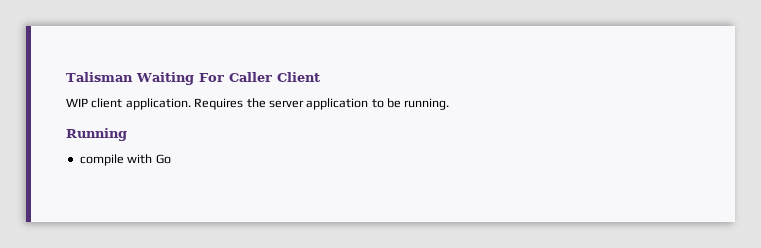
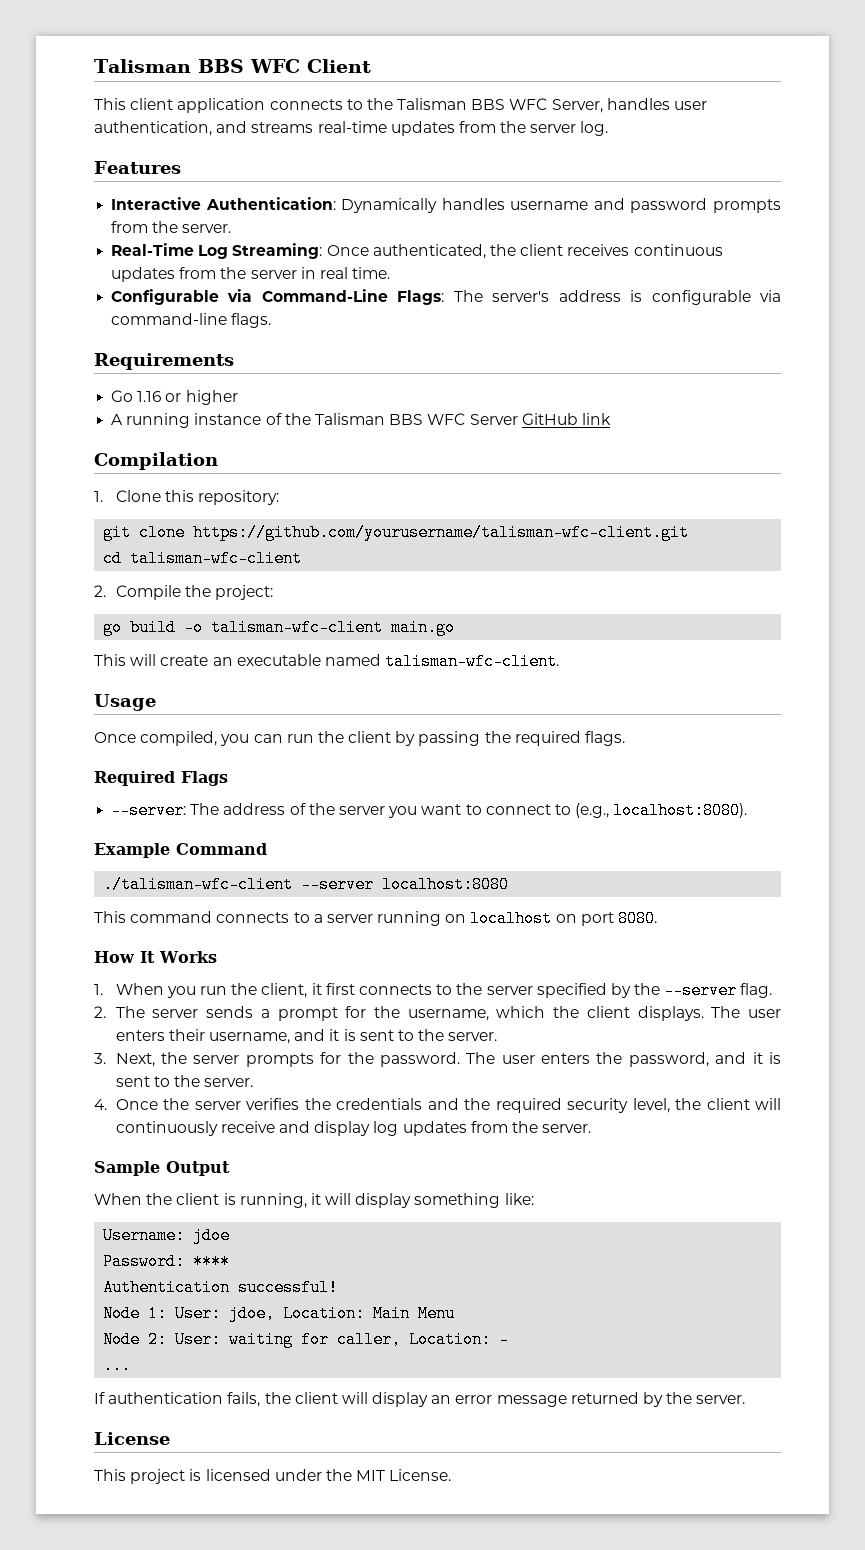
[66,72,320,85] [66,98,450,110] [66,128,127,141] [79,154,171,166] Talisman Waiting For Caller Client // WIP client application. Requires the server application to be running. // Running // compile with Go -> [94,59,371,73] [94,98,708,113] [94,121,609,136] [94,161,181,174] [111,197,781,213] [111,221,232,233] [111,243,723,259] [111,267,391,282] [111,289,782,305] [111,313,272,328] [94,353,234,370] [111,390,238,405] [111,413,611,428] [94,452,218,470] [94,490,280,505] [103,524,690,541] [103,550,303,567] [94,585,274,600] [103,619,456,636] [94,653,560,670] [94,694,156,711] [94,731,626,746] [94,771,228,786] [111,802,748,819] [94,843,267,858] [103,876,510,893] [94,910,658,927] [94,951,217,963] [94,982,773,999] [94,1006,782,1021] [115,1029,498,1044] [94,1052,781,1067] [115,1075,254,1087] [94,1098,781,1113] [115,1121,592,1136] [94,1161,230,1176] [94,1193,534,1208] [103,1227,231,1244] [103,1253,231,1270] [103,1279,339,1296] [103,1305,456,1322] [103,1331,510,1348] [103,1357,132,1374] [94,1392,746,1407] [94,1432,170,1445] [94,1469,452,1484] Talisman BBS WFC Client // This client application connects to the Talisman BBS WFC Server, handles user authentication, and streams real-time updates from the server log. // Features // Interactive Authentication: Dynamically handles username and password prompts from the server. // Real-Time Log Streaming: Once authenticated, the client receives continuous updates from the server in real time. // Configurable via Command-Line Flags: The server's address is configurable via command-line flags. // Requirements // Go 1.16 or higher // A running instance of the Talisman BBS WFC Server GitHub link // Compilation // 1. Clone this repository: // git clone https://github.com/yourusername/talisman-wfc-client.git // cd talisman-wfc-client // 2. Compile the project: // go build -o talisman-wfc-client main.go // This will create an executable named talisman-wfc-client. // Usage // Once compiled, you can run the client by passing the required flags. // Required Flags // --server: The address of the server you want to connect to (e.g., localhost:8080). // Example Command // ./talisman-wfc-client --server localhost:8080 // This command connects to a server running on localhost on port 8080. // How It Works // 1. When you run the client, it first connects to the server specified by the --server flag. // 2. The server sends a prompt for the username, which the client displays. The user enters their username, and it is sent to the server. // 3. Next, the server prompts for the password. The user enters the password, and it is sent to the server. // 4. Once the server verifies the credentials and the required security level, the client will continuously receive and display log updates from the server. // Sample Output // When the client is running, it will display something like: // Username: jdoe // Password: **** // Authentication successful! // Node 1: User: jdoe, Location: Main Menu // Node 2: User: waiting for caller, Location: - // ... // If authentication fails, the client will display an error message returned by the server. // License // This project is licensed under the MIT License.

